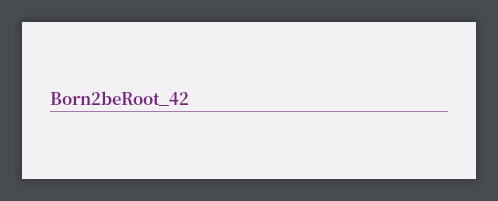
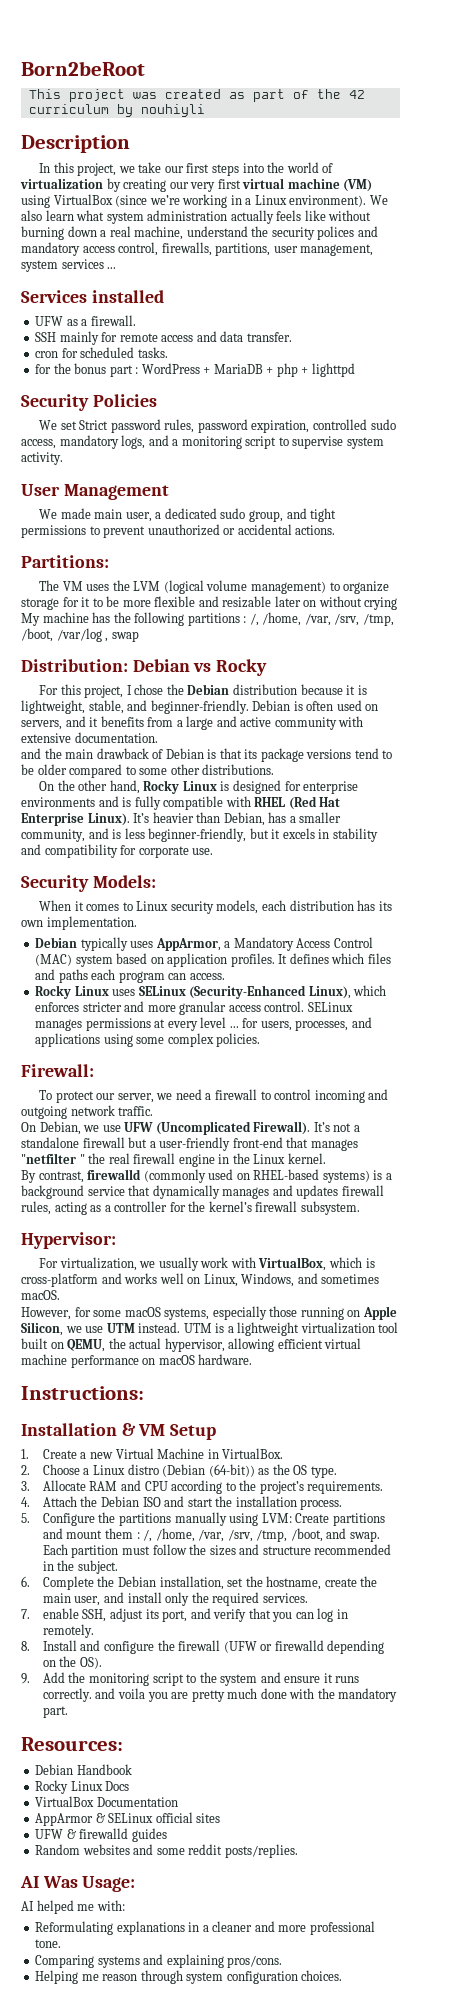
[50,91,189,106] Born2beRoot_42 -> [21,61,145,76] [28,89,365,102] [28,104,205,117] [21,135,130,153] [39,162,334,176] [20,178,373,192] [21,194,388,208] [21,210,372,224] [21,226,378,240] [21,242,374,256] [21,259,117,272] [21,290,164,303] [35,315,136,326] [35,331,292,345] [35,347,168,358] [35,363,355,377] [21,394,157,411] [39,419,396,433] [21,435,384,449] [21,452,63,465] [21,484,169,500] [39,508,337,522] [21,524,336,538] [21,555,109,568] [39,580,390,594] [21,596,398,610] [21,612,394,626] [21,628,139,642] [21,659,268,676] [39,684,367,698] [21,700,379,714] [21,716,364,730] [21,732,158,743] [21,748,393,762] [21,764,275,778] [39,780,359,794] [21,796,341,810] [21,812,342,826] [21,828,378,842] [21,844,214,858] [21,875,156,892] [39,900,392,914] [21,916,137,930] [35,937,373,951] [35,953,391,967] [35,969,225,983] [35,985,387,999] [35,1001,353,1015] [35,1017,372,1031] [35,1033,261,1047] [21,1064,94,1077] [39,1089,389,1103] [21,1105,154,1119] [21,1121,360,1135] [21,1137,358,1151] [21,1153,326,1167] [21,1169,392,1183] [21,1185,384,1199] [21,1201,360,1215] [21,1232,116,1249] [39,1257,375,1271] [21,1273,380,1287] [21,1290,60,1300] [21,1306,397,1320] [21,1322,399,1336] [21,1338,362,1352] [21,1354,253,1368] [21,1386,144,1400] [21,1423,217,1440] [21,1448,284,1459] [21,1464,337,1478] [21,1480,384,1494] [21,1496,343,1510] [21,1512,385,1526] [42,1528,380,1542] [42,1544,392,1558] [42,1560,118,1574] [21,1576,378,1590] [42,1592,308,1606] [21,1608,348,1622] [42,1624,94,1638] [21,1640,385,1654] [42,1656,102,1669] [21,1672,360,1686] [42,1688,398,1702] [42,1706,68,1718] [21,1737,123,1751] [35,1764,132,1775] [35,1780,130,1794] [35,1796,178,1807] [35,1812,221,1826] [35,1828,167,1842] [35,1844,298,1858] [20,1876,136,1892] [21,1900,125,1914] [35,1921,375,1935] [35,1939,62,1948] [35,1954,283,1968] [35,1970,343,1984] Born2beRoot // This project was created as part of the 42 curriculum by nouhiyli // Description // In this project, we take our first steps into the world of virtualization by creating our very first virtual machine (VM) using VirtualBox (since we’re working in a Linux environment). We also learn what system administration actually feels like without burning down a real machine, understand the security polices and mandatory access control, firewalls, partitions, user management, system services ... // Services installed // UFW as a firewall. // SSH mainly for remote access and data transfer. // cron for scheduled tasks. // for the bonus part : WordPress + MariaDB + php + lighttpd // Security Policies // We set Strict password rules, password expiration, controlled sudo access, mandatory logs, and a monitoring script to supervise system activity. // User Management // We made main user, a dedicated sudo group, and tight permissions to prevent unauthorized or accidental actions. // Partitions: // The VM uses the LVM (logical volume management) to organize storage for it to be more flexible and resizable later on without crying My machine has the following partitions : /, /home, /var, /srv, /tmp, /boot, /var/log , swap // Distribution: Debian vs Rocky // For this project, I chose the Debian distribution because it is lightweight, stable, and beginner-friendly. Debian is often used on servers, and it benefits from a large and active community with extensive documentation. // and the main drawback of Debian is that its package versions tend to be older compared to some other distributions. // On the other hand, Rocky Linux is designed for enterprise environments and is fully compatible with RHEL (Red Hat Enterprise Linux). It’s heavier than Debian, has a smaller community, and is less beginner-friendly, but it excels in stability and compatibility for corporate use. // Security Models: // When it comes to Linux security models, each distribution has its own implementation. // Debian typically uses AppArmor, a Mandatory Access Control (MAC) system based on application profiles. It defines which files and paths each program can access. // Rocky Linux uses SELinux (Security-Enhanced Linux), which enforces stricter and more granular access control. SELinux manages permissions at every level ... for users, processes, and applications using some complex policies. // Firewall: // To protect our server, we need a firewall to control incoming and outgoing network traffic. // On Debian, we use UFW (Uncomplicated Firewall). It’s not a standalone firewall but a user-friendly front-end that manages "netfilter " the real firewall engine in the Linux kernel. // By contrast, firewalld (commonly used on RHEL-based systems) is a background service that dynamically manages and updates firewall rules, acting as a controller for the kernel’s firewall subsystem. // Hypervisor: // For virtualization, we usually work with VirtualBox, which is cross-platform and works well on Linux, Windows, and sometimes macOS. // However, for some macOS systems, especially those running on Apple Silicon, we use UTM instead. UTM is a lightweight virtualization tool built on QEMU, the actual hypervisor, allowing efficient virtual machine performance on macOS hardware. // Instructions: // Installation & VM Setup // 1. Create a new Virtual Machine in VirtualBox. // 2. Choose a Linux distro (Debian (64-bit)) as the OS type. // 3. Allocate RAM and CPU according to the project’s requirements. // 4. Attach the Debian ISO and start the installation process. // 5. Configure the partitions manually using LVM: Create partitions and mount them : /, /home, /var, /srv, /tmp, /boot, and swap. Each partition must follow the sizes and structure recommended in the subject. // 6. Complete the Debian installation, set the hostname, create the main user, and install only the required services. // 7. enable SSH, adjust its port, and verify that you can log in remotely. // 8. Install and configure the firewall (UFW or firewalld depending on the OS). // 9. Add the monitoring script to the system and ensure it runs correctly. and voila you are pretty much done with the mandatory part. // Resources: // Debian Handbook // Rocky Linux Docs // VirtualBox Documentation // AppArmor & SELinux official sites // UFW & firewalld guides // Random websites and some reddit posts/replies. // AI Was Usage: // AI helped me with: // Reformulating explanations in a cleaner and more professional tone. // Comparing systems and explaining pros/cons. // Helping me reason through system configuration choices.

